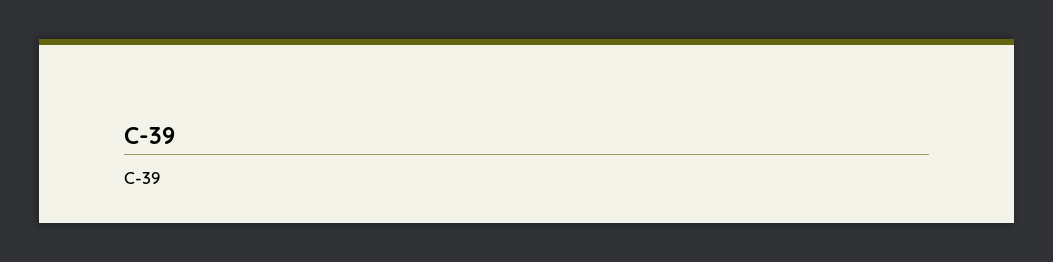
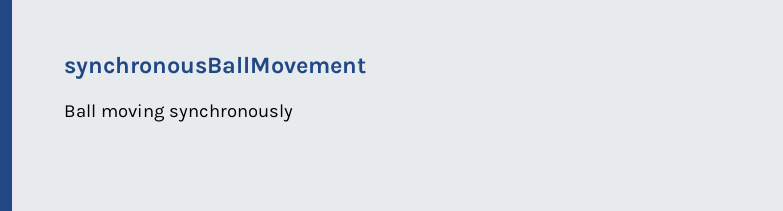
[124,127,175,144] [124,172,160,184] C-39 // C-39 -> [64,56,366,79] [64,104,293,122] synchronousBallMovement // Ball moving synchronously

